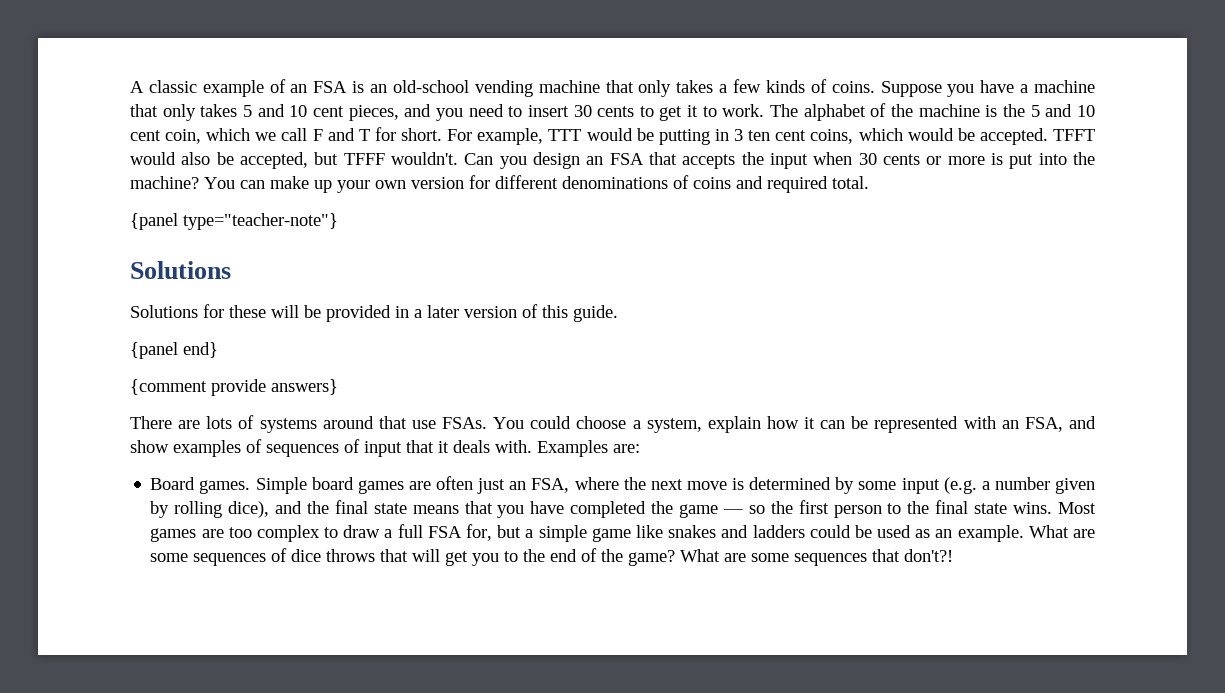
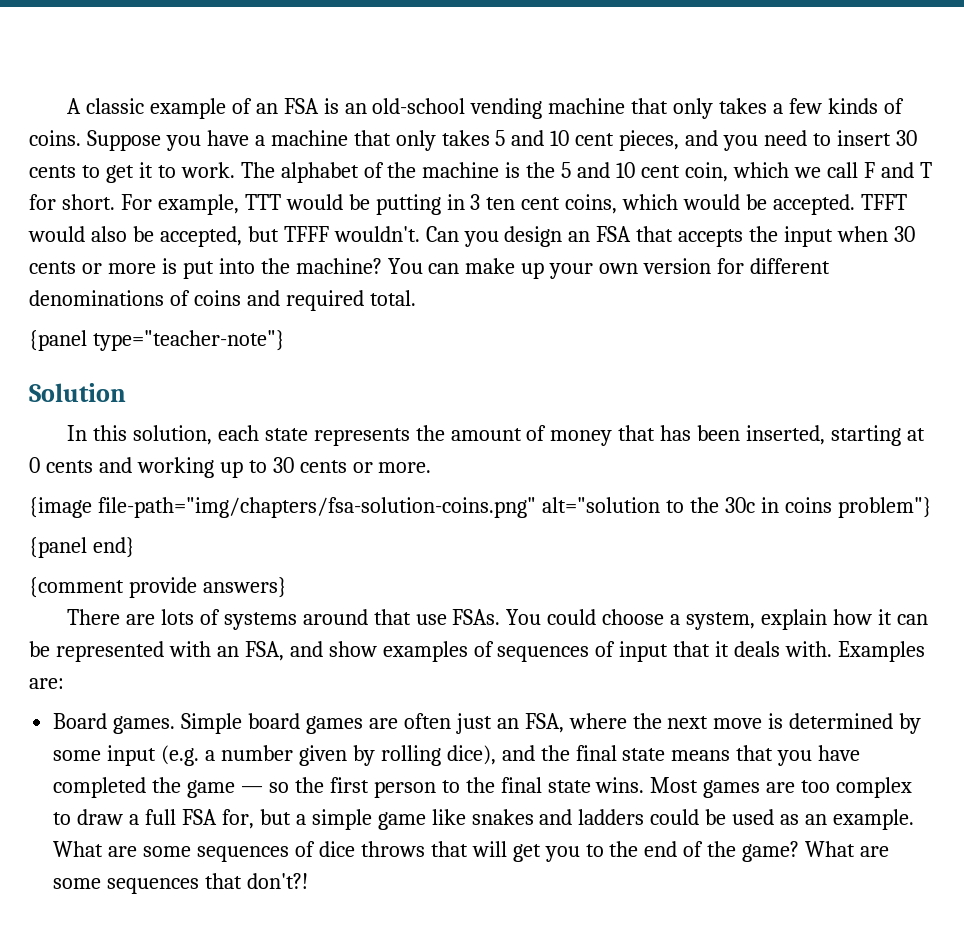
[130,261,231,279] [130,304,618,322] Solutions // Solutions for these will be provided in a later version of this guide. -> [29,383,126,402] [66,425,926,446] [29,457,432,478] [29,497,932,518] Solution // In this solution, each state represents the amount of money that has been inserted, starting at 0 cents and working up to 30 cents or more. // {image file-path="img/chapters/fsa-solution-coins.png" alt="solution to the 30c in coins problem"}

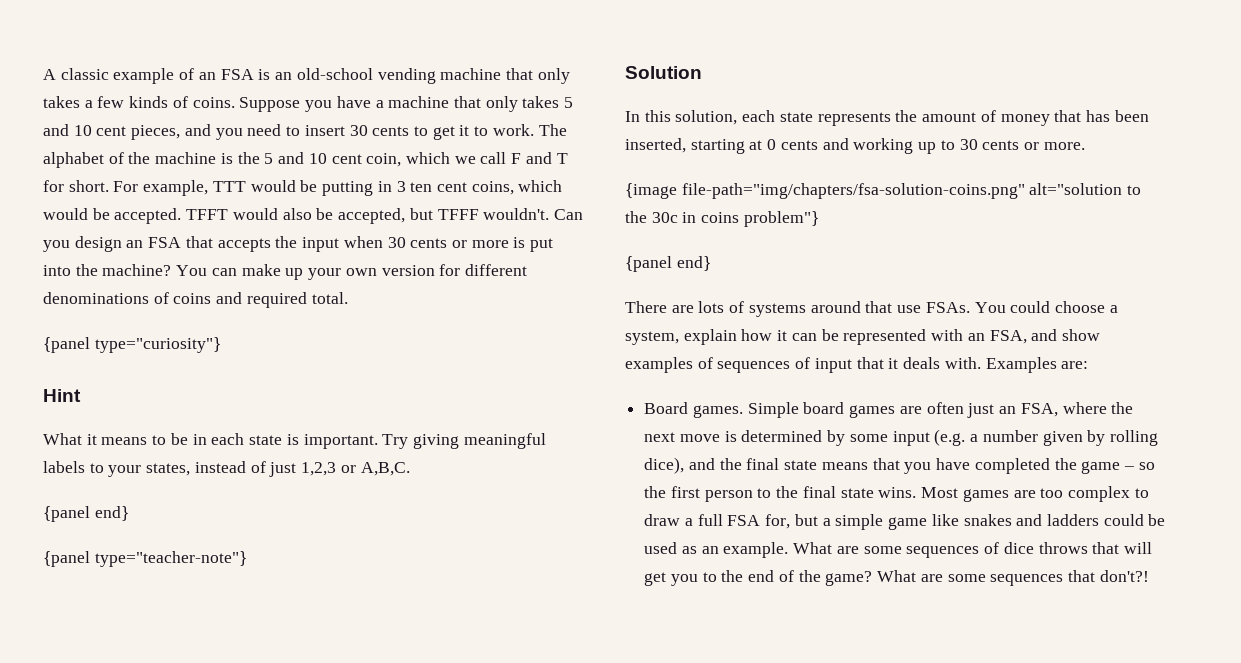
(416, 298) none -> [43,337,221,353] [43,389,81,402] [43,433,546,449] [43,461,410,477] [43,506,129,522] // {panel type="curiosity"} // Hint // What it means to be in each state is important. Try giving meaningful labels to your states, instead of just 1,2,3 or A,B,C. // {panel end}
[29,577,287,598] // {comment provide answers} -> (711, 263) none
[241,786,264,793] — -> [1123,466,1134,470] –

